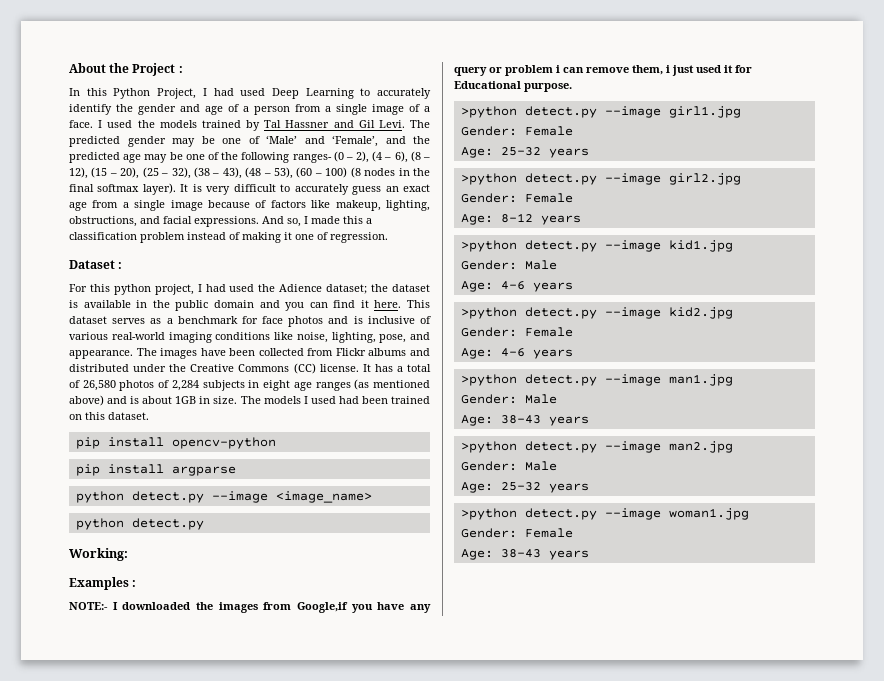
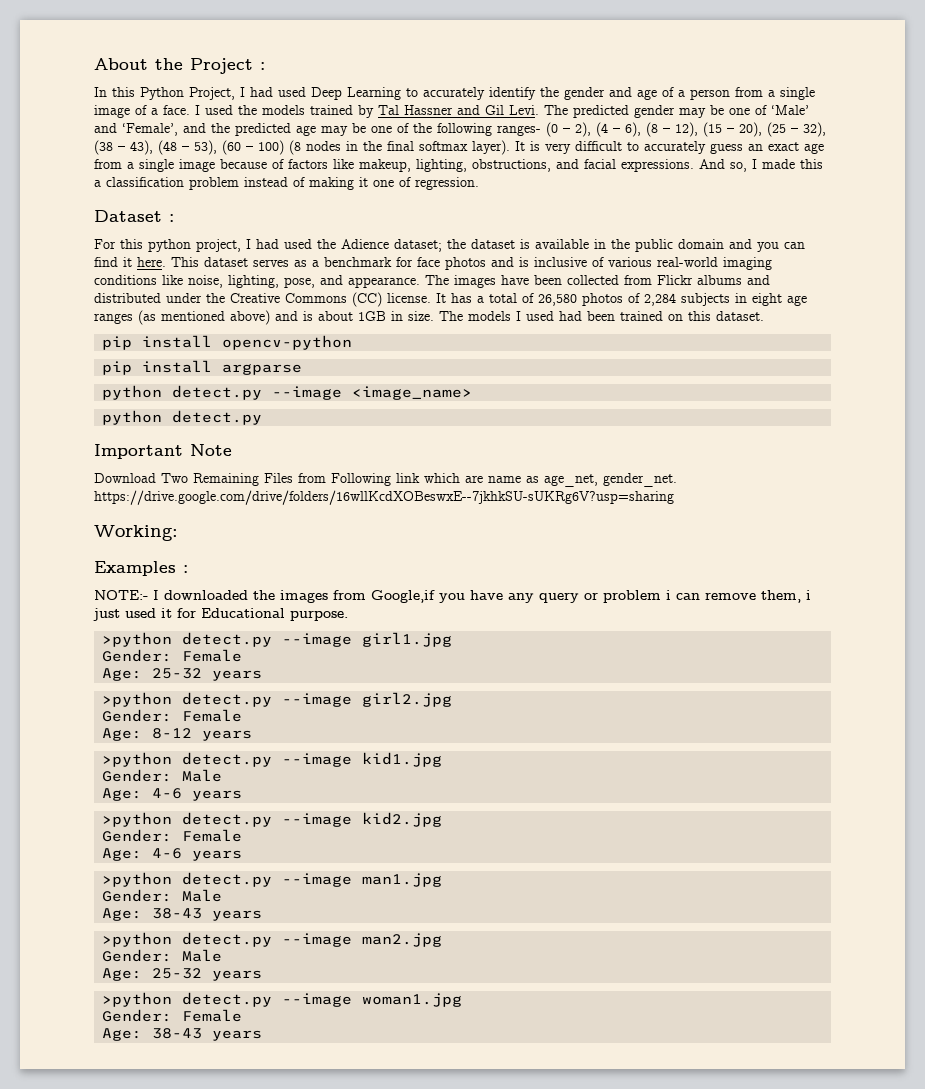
(204, 524) none -> [94,444,232,459] [94,473,677,487] [94,490,674,505] // Important Note // Download Two Remaining Files from Following link which are name as age_net, gender_net. https://drive.google.com/drive/folders/16wllKcdXOBeswxE--7jkhkSU-sUKRg6V?usp=sharing

